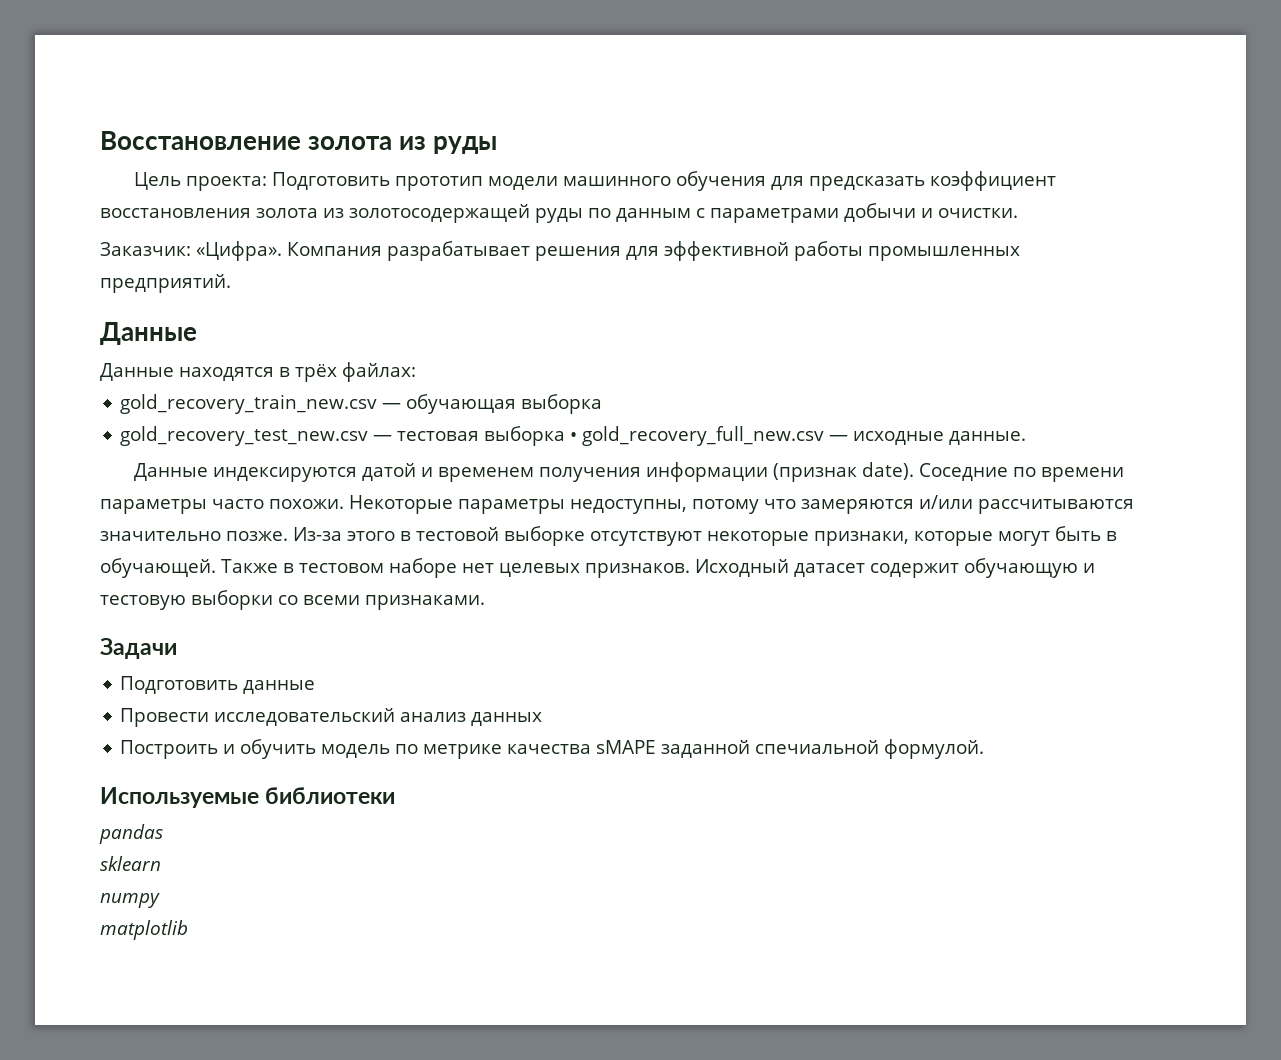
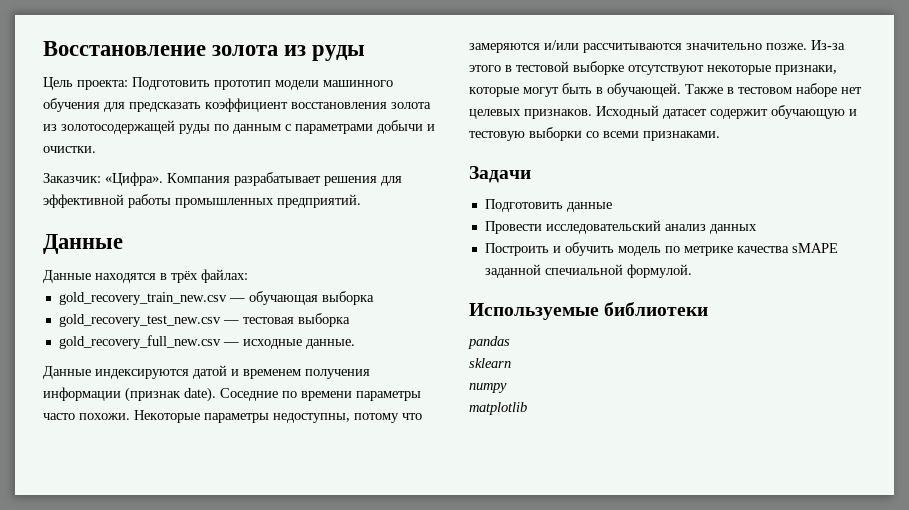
[570,432,578,441] • -> (350, 320) //

